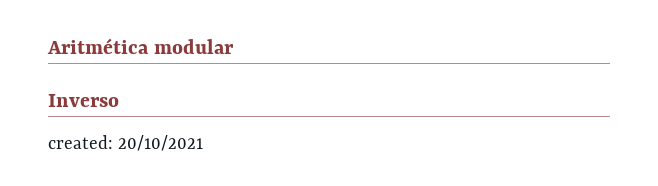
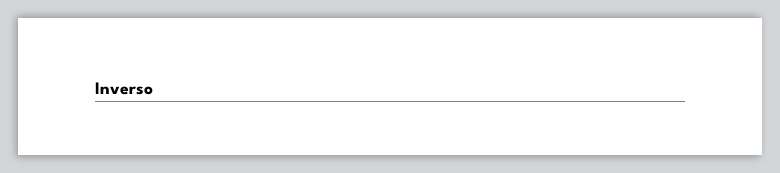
[47,38,235,54] Aritmética modular // -> (95, 88) none
[48,135,204,151] // created: 20/10/2021 -> (153, 88) none

